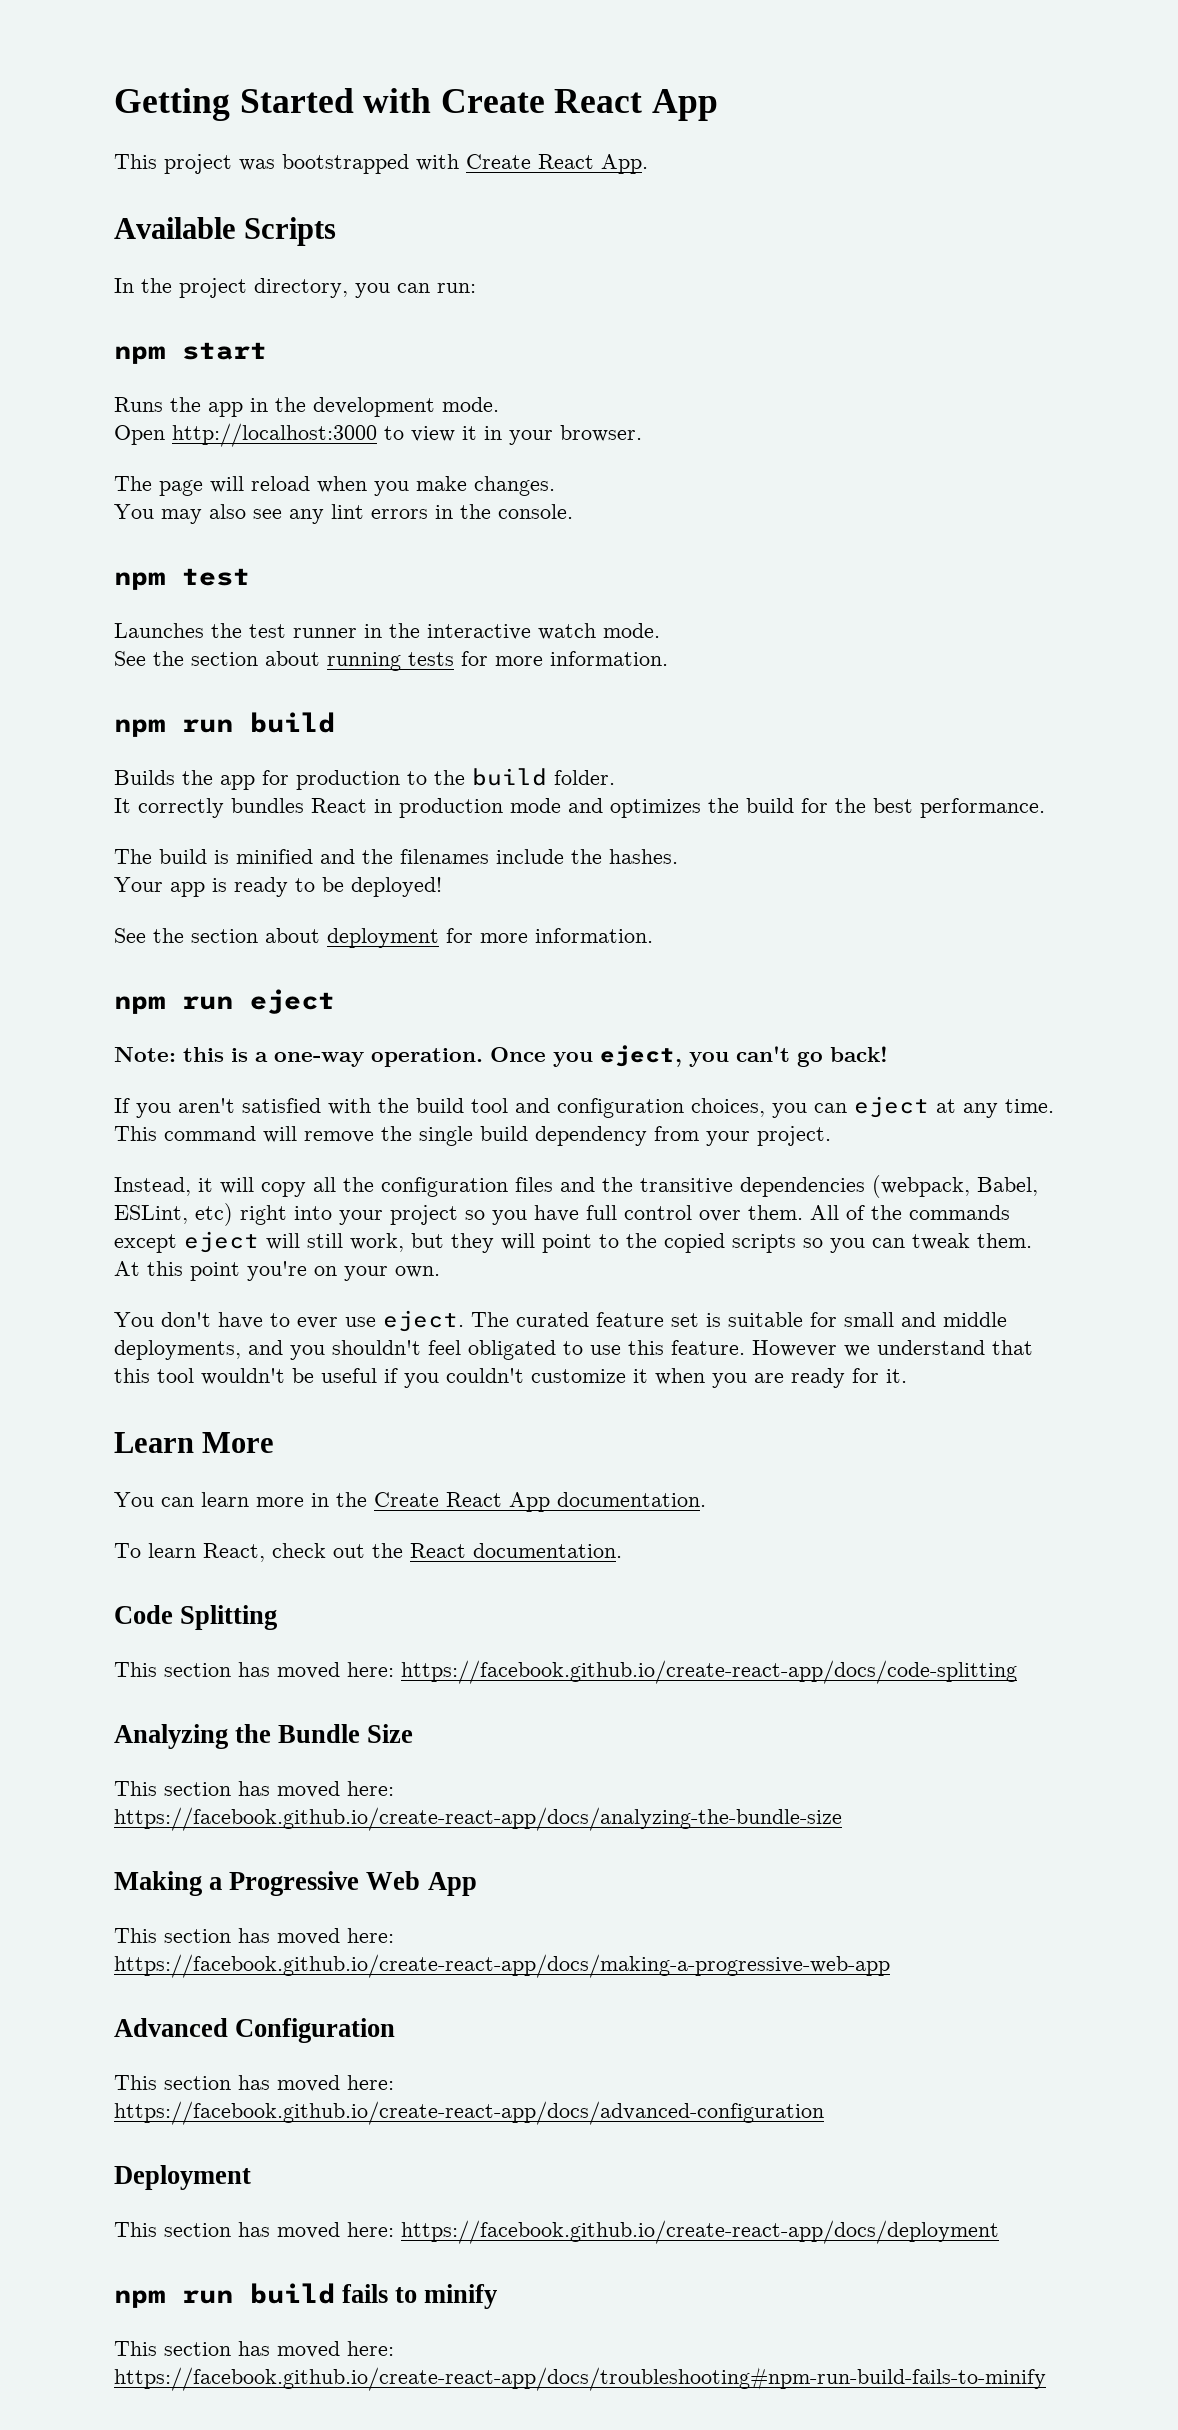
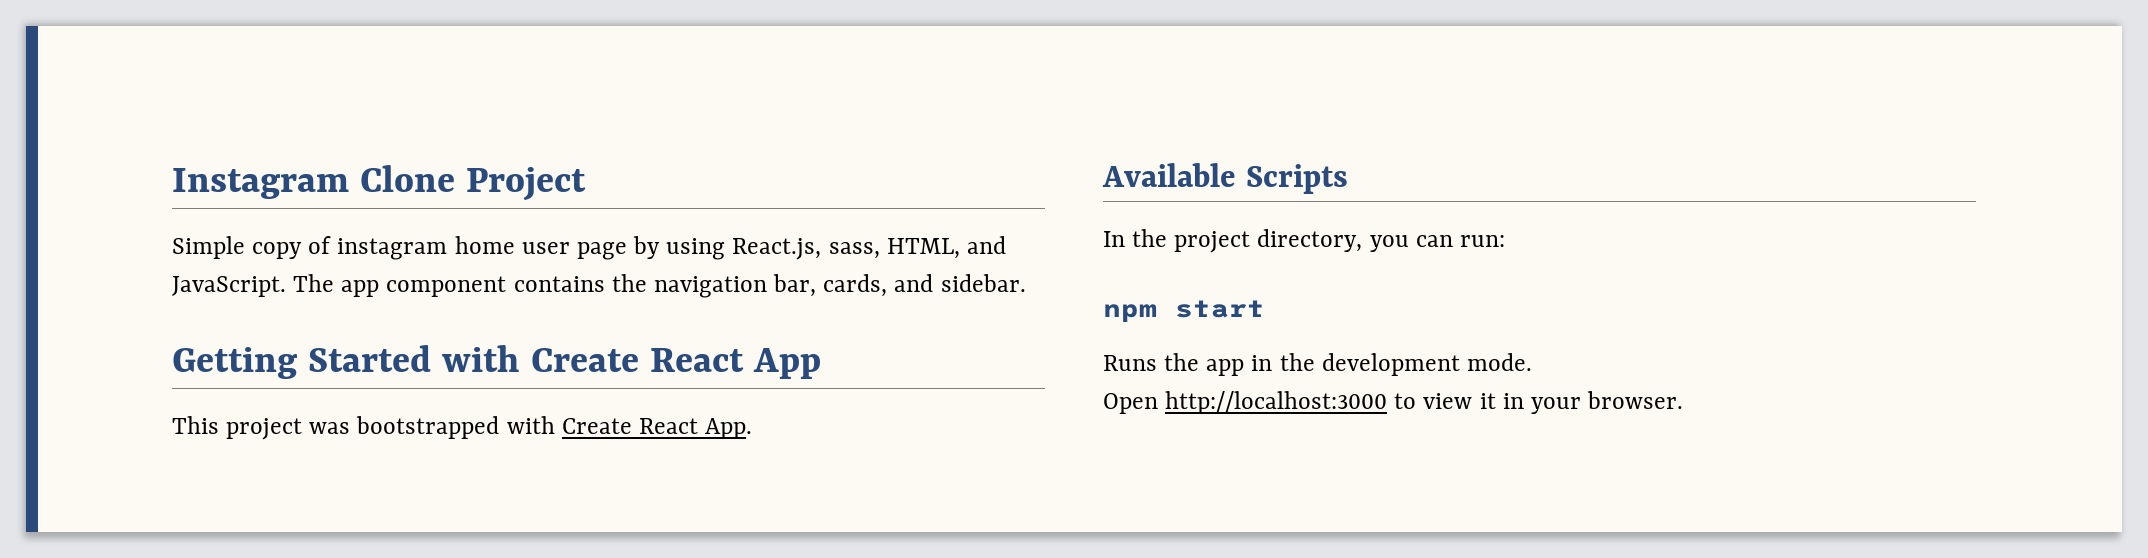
(114, 104) none -> [172,165,587,201] [172,236,1006,260] [172,274,1026,298] Instagram Clone Project // Simple copy of instagram home user page by using React.js, sass, HTML, and JavaScript. The app component contains the navigation bar, cards, and sidebar. //
[114,476,555,496] [114,504,573,524] [114,568,250,590] [114,623,660,640] [114,651,668,671] [114,712,335,737] [114,768,615,790] [114,798,1045,818] [114,849,678,864] [114,877,442,897] [114,928,653,948] [114,989,335,1014] [114,1045,888,1067] [114,1096,1054,1118] [114,1126,831,1146] [114,1175,1038,1198] [114,1203,1010,1226] [114,1231,1032,1253] [114,1261,440,1281] [114,1310,1007,1332] [114,1340,1033,1360] [114,1368,907,1388] [114,1432,275,1453] [114,1492,706,1512] [114,1543,622,1562] [114,1605,278,1630] [114,1660,1017,1684] [114,1724,414,1749] [114,1781,394,1798] [114,1807,842,1831] [114,1871,477,1896] [114,1928,394,1945] [114,1954,890,1978] [114,2018,396,2043] [114,2075,394,2092] [114,2101,824,2125] [114,2165,251,2190] [114,2220,999,2244] [114,2283,498,2309] [114,2341,394,2358] [114,2367,1046,2391] // The page will reload when you make changes. // You may also see any lint errors in the console. // npm test // Launches the test runner in the interactive watch mode. // See the section about running tests for more information. // npm run build // Builds the app for production to the build folder. // It correctly bundles React in production mode and optimizes the build for the best performance. // The build is minified and the filenames include the hashes. // Your app is ready to be deployed! // See the section about deployment for more information. // npm run eject // Note: this is a one-way operation. Once you eject, you can't go back! // If you aren't satisfied with the build tool and configuration choices, you can eject at any time. This command will remove the single build dependency from your project. // Instead, it will copy all the configuration files and the transitive dependencies (webpack, Babel, ESLint, etc) right into your project so you have full control over them. All of the commands except eject will still work, but they will point to the copied scripts so you can tweak them. At this point you're on your own. // You don't have to ever use eject. The curated feature set is suitable for small and middle deployments, and you shouldn't feel obligated to use this feature. However we understand that this tool wouldn't be useful if you couldn't customize it when you are ready for it. // Learn More // You can learn more in the Create React App documentation. // To learn React, check out the React documentation. // Code Splitting // This section has moved here: https://facebook.github.io/create-react-app/docs/code-splitting // Analyzing the Bundle Size // This section has moved here: https://facebook.github.io/create-react-app/docs/analyzing-the-bundle-size // Making a Progressive Web App // This section has moved here: https://facebook.github.io/create-react-app/docs/making-a-progressive-web-app // Advanced Configuration // This section has moved here: https://facebook.github.io/create-react-app/docs/advanced-configuration // Deployment // This section has moved here: https://facebook.github.io/create-react-app/docs/deployment // npm run build fails to minify // This section has moved here: https://facebook.github.io/create-react-app/docs/troubleshooting#npm-run-build-fails-to-minify -> (1684, 400) none

